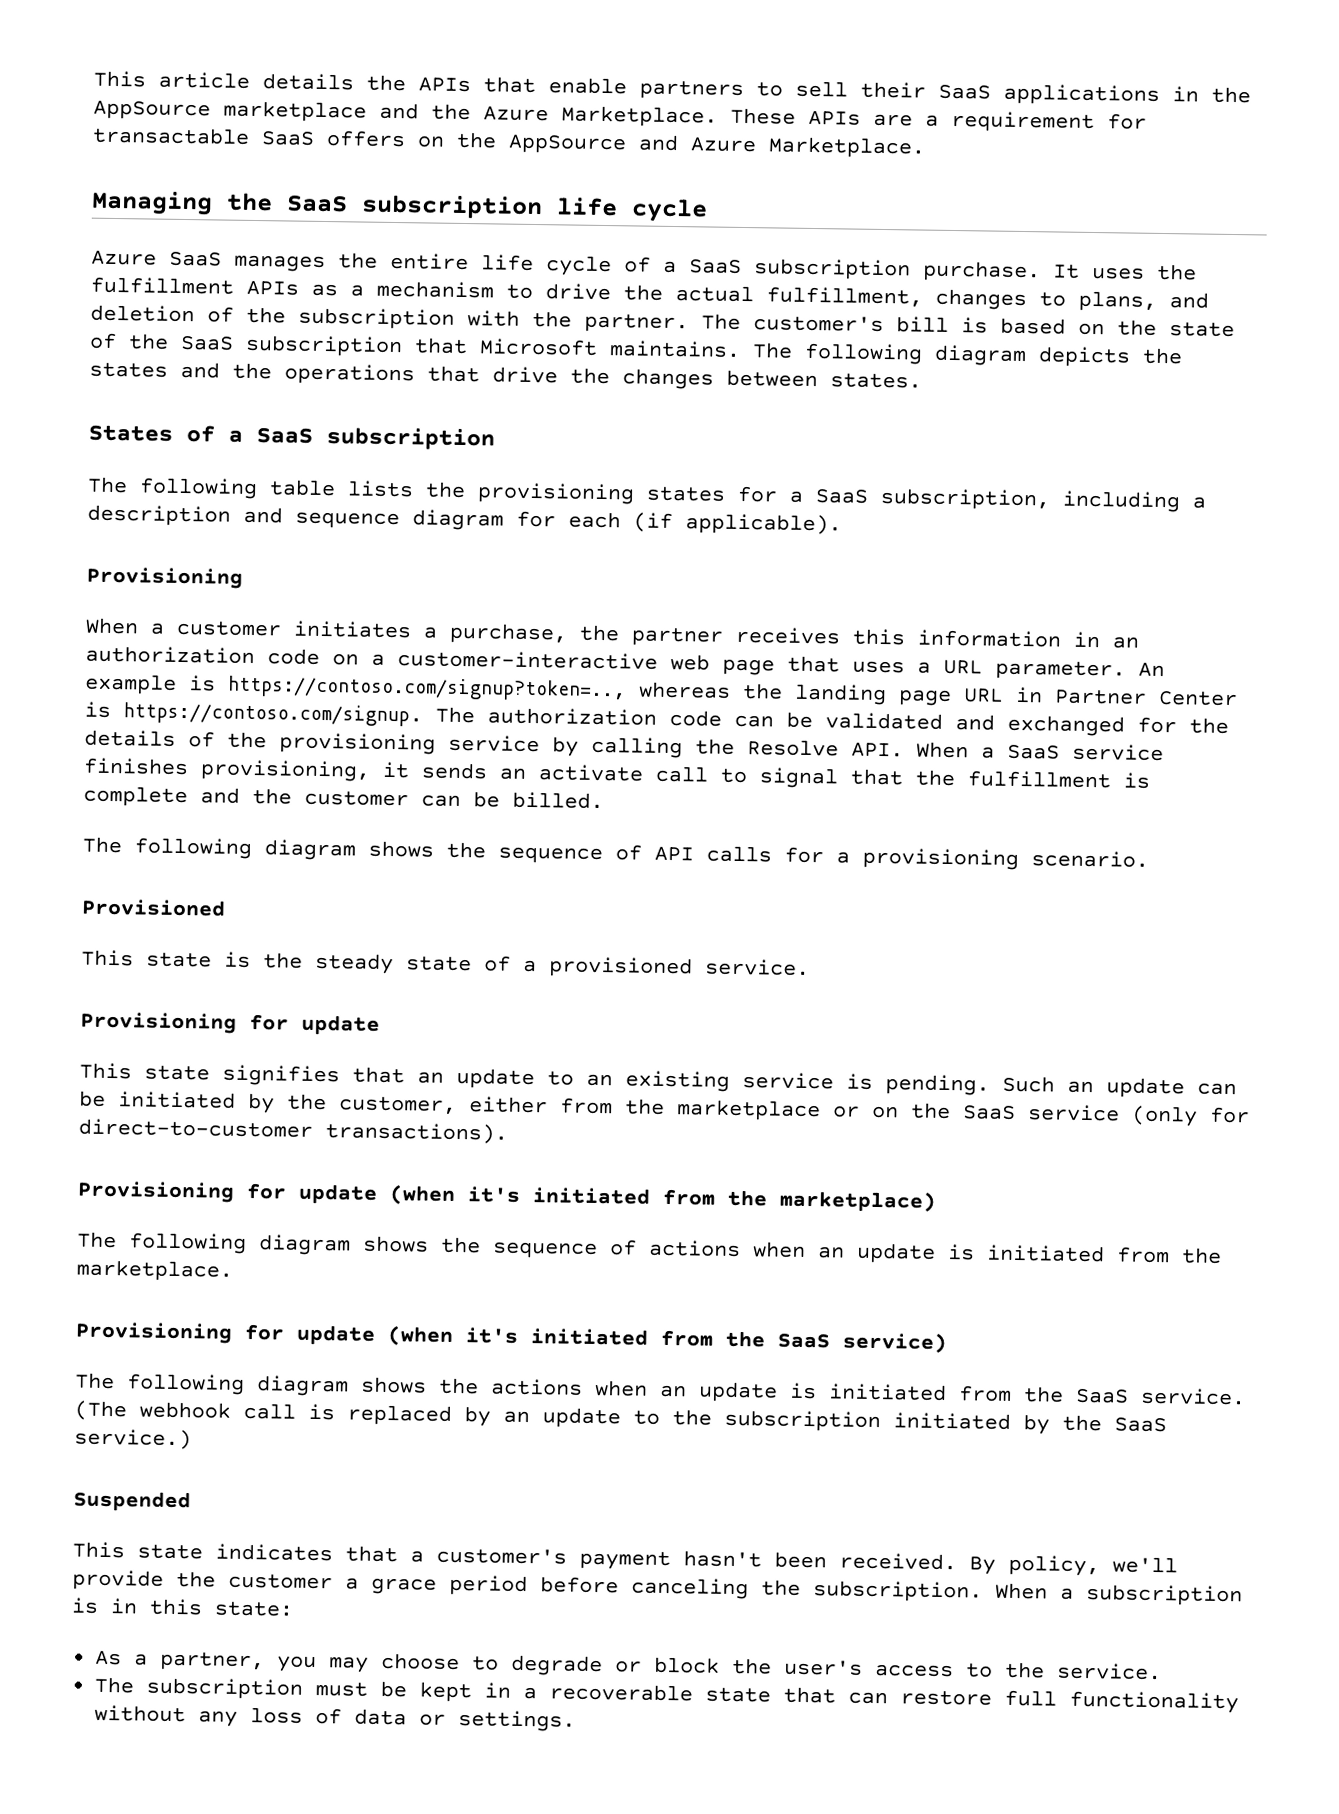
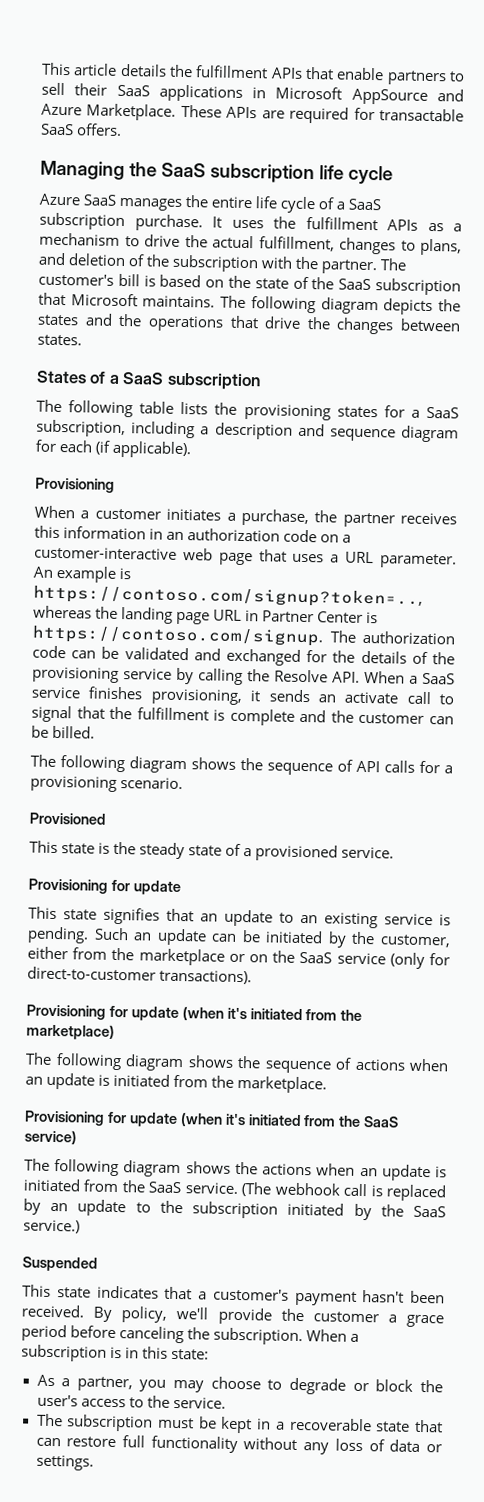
(406, 83) none -> [195,65,269,79] fulfillment
[1211,86,1251,104] [93,100,471,123] the AppSource marketplace and the -> [275,86,464,105] Microsoft AppSource and
[925,110,1095,133] a requirement -> [289,106,350,124] required
[326,130,926,159] offers on the AppSource and Azure Marketplace. -> [76,123,123,136] offers.

